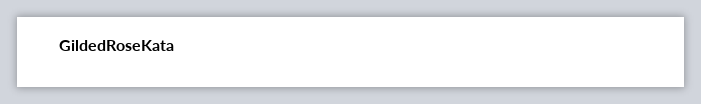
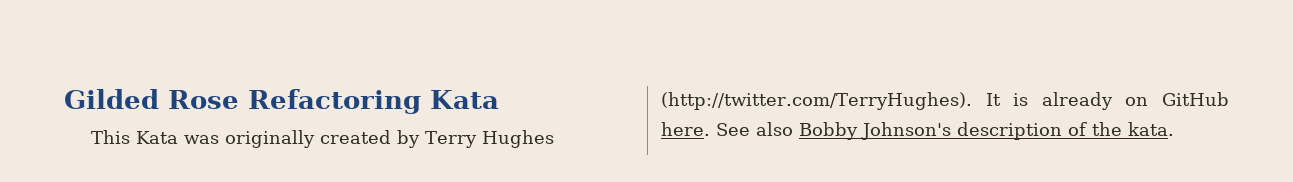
[59,40,174,51] GildedRoseKata -> [64,89,499,114] [91,130,555,148] [661,92,1229,110] [661,122,1174,140] Gilded Rose Refactoring Kata // This Kata was originally created by Terry Hughes (http://twitter.com/TerryHughes). It is already on GitHub here. See also Bobby Johnson's description of the kata.

